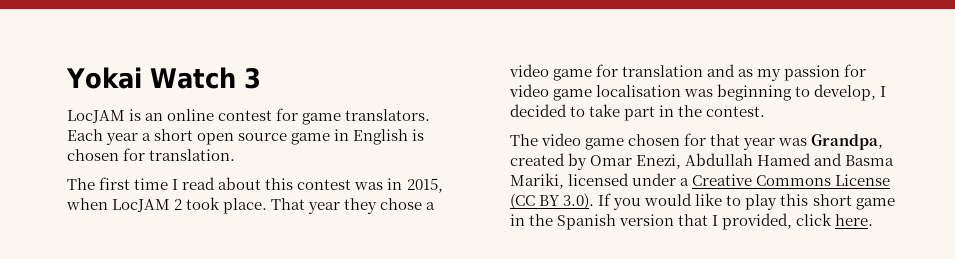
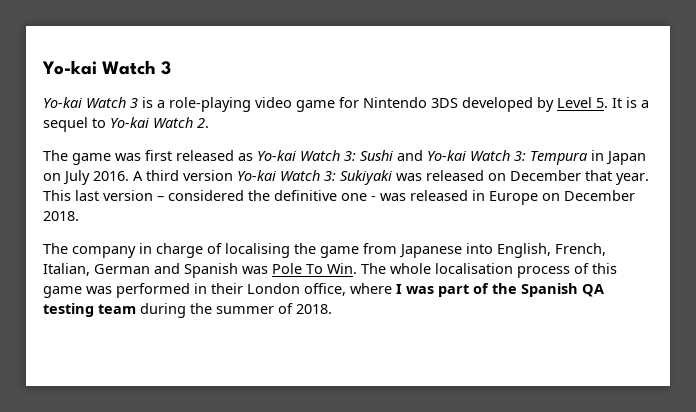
[66,67,142,89] Yokai -> [42,60,97,75] Yo-kai
[67,108,431,125] [67,129,425,145] [67,148,236,161] [67,177,443,193] [66,197,436,214] [509,64,867,81] [509,84,887,101] [510,104,766,121] [510,133,884,150] [510,153,895,170] [510,173,891,189] [510,193,895,210] [510,213,874,230] LocJAM is an online contest for game translators. Each year a short open source game in English is chosen for translation. // The first time I read about this contest was in 2015, when LocJAM 2 took place. That year they chose a video game for translation and as my passion for video game localisation was beginning to develop, I decided to take part in the contest. // The video game chosen for that year was Grandpa, created by Omar Enezi, Abdullah Hamed and Basma Mariki, licensed under a Creative Commons License (CC BY 3.0). If you would like to play this short game in the Spanish version that I provided, click here. -> [43,97,649,112] [43,117,209,132] [43,150,646,165] [43,170,649,185] [43,190,635,205] [43,211,79,221] [43,243,606,258] [43,263,617,278] [43,283,604,298] [43,303,332,318] Yo-kai Watch 3 is a role-playing video game for Nintendo 3DS developed by Level 5. It is a sequel to Yo-kai Watch 2. // The game was first released as Yo-kai Watch 3: Sushi and Yo-kai Watch 3: Tempura in Japan on July 2016. A third version Yo-kai Watch 3: Sukiyaki was released on December that year. This last version – considered the definitive one - was released in Europe on December 2018. // The company in charge of localising the game from Japanese into English, French, Italian, German and Spanish was Pole To Win. The whole localisation process of this game was performed in their London office, where I was part of the Spanish QA testing team during the summer of 2018.

